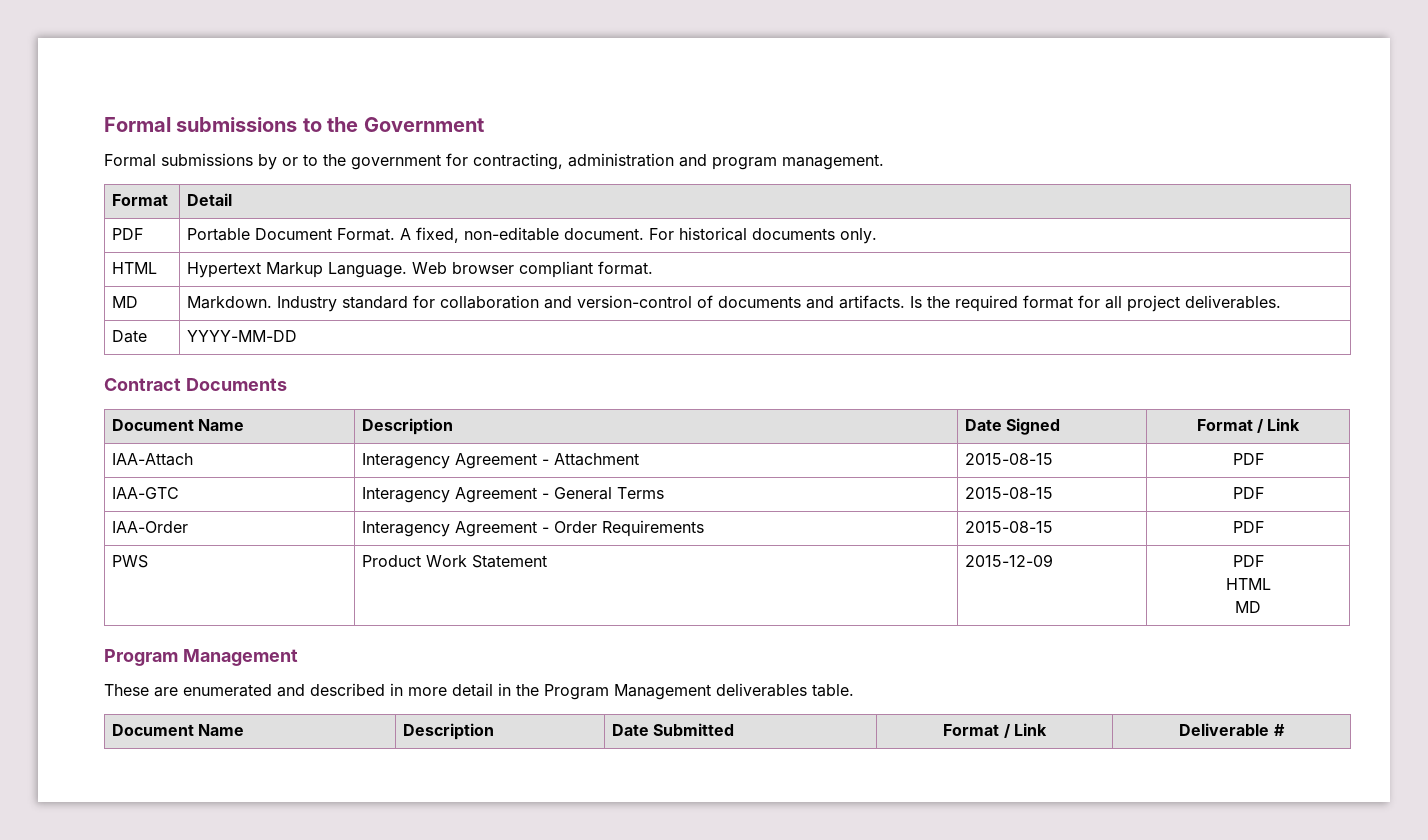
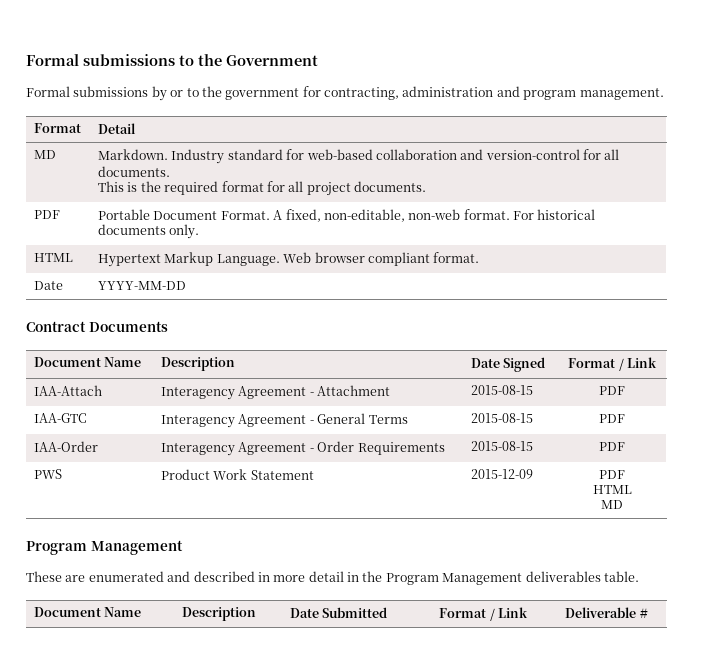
(232, 199) none -> [34,150,57,159] [98,149,620,164] [98,166,171,177] [98,181,427,196] // MD | Markdown. Industry standard for web-based collaboration and version-control for all documents. // This is the required format for all project documents.
[463,227,644,241] non-editable document. -> [323,209,510,222] non-editable, non-web format.
[111,296,138,308] [186,295,1281,312] // MD | Markdown. Industry standard for collaboration and version-control of documents and artifacts. Is the required format for all project deliverables. -> (480, 257) none

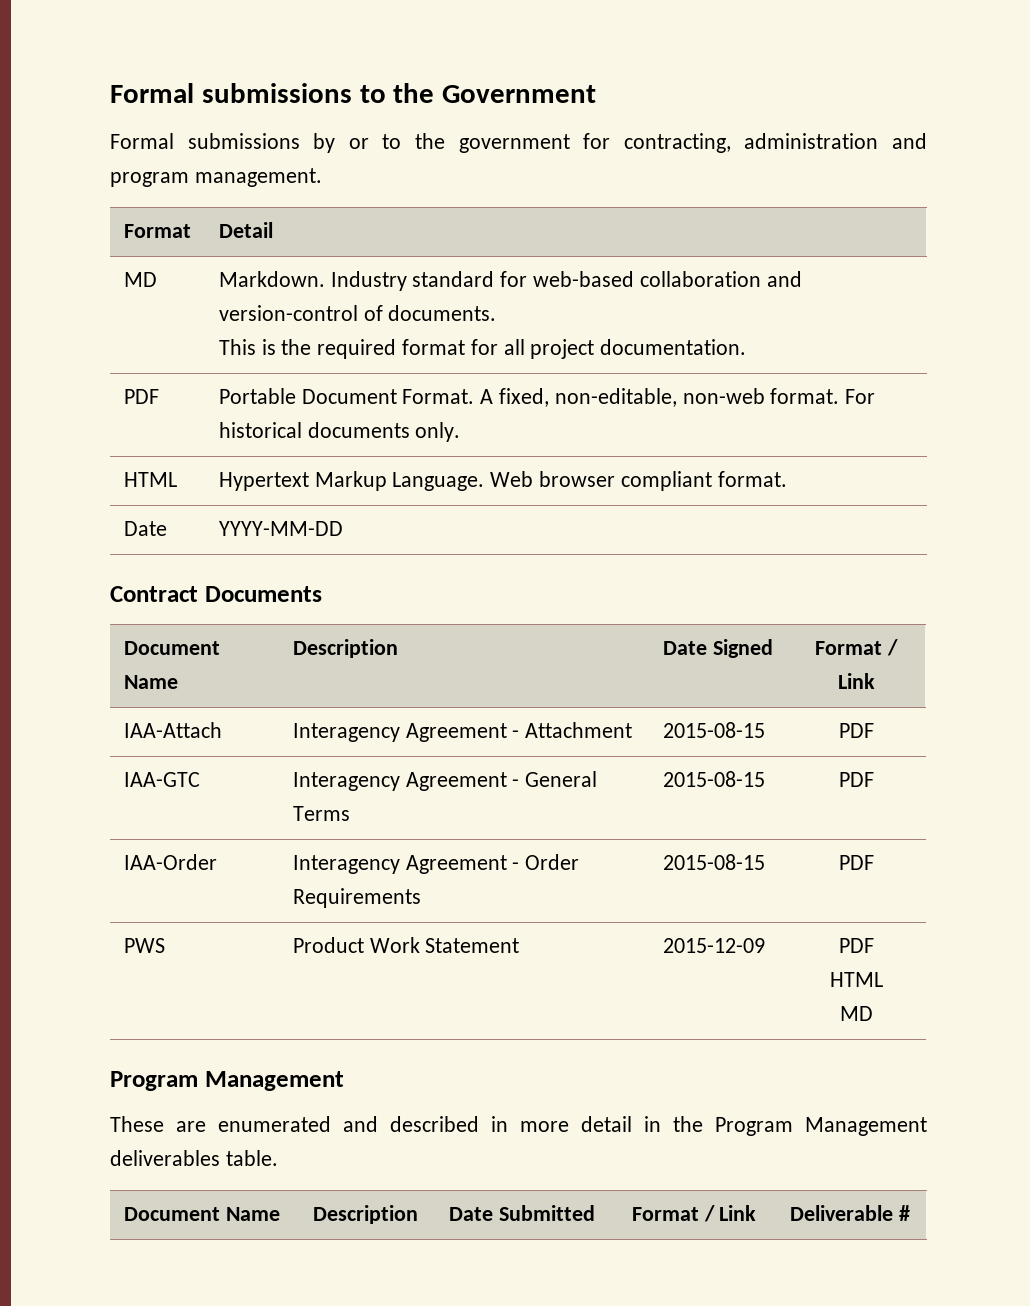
[583,149,620,160] for all -> [363,305,383,321] of
[354,181,427,192] documents. -> [600,339,747,355] documentation.

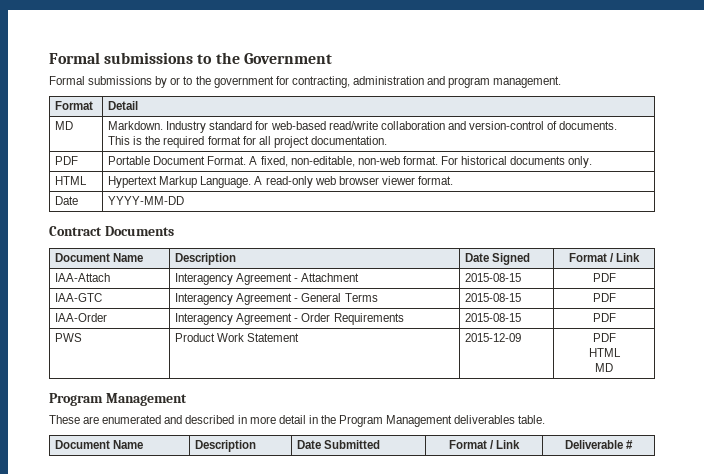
(635, 279) none -> [328,121,378,130] read/write
[490,471,712,491] Web browser compliant -> [254,176,415,188] A read-only web browser viewer

